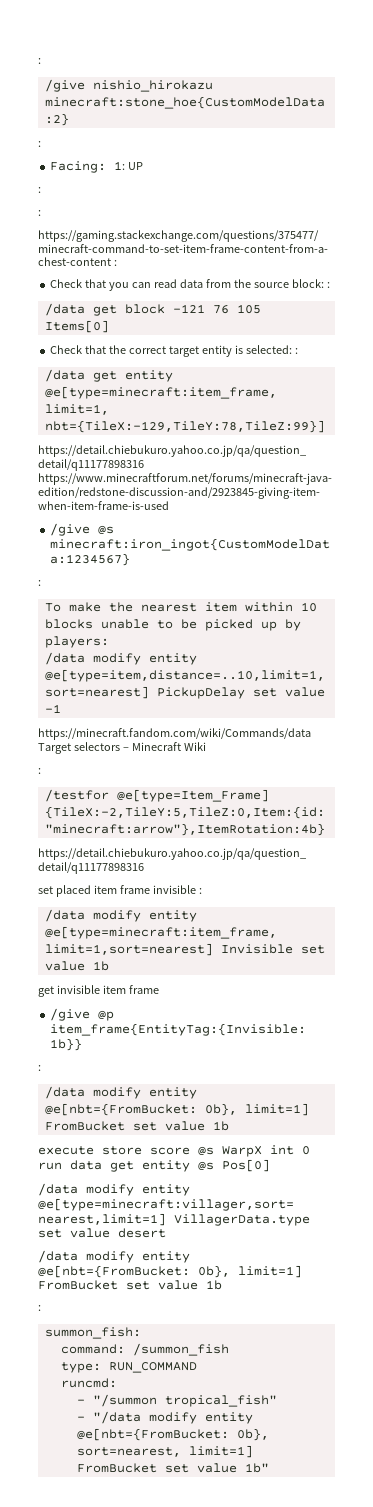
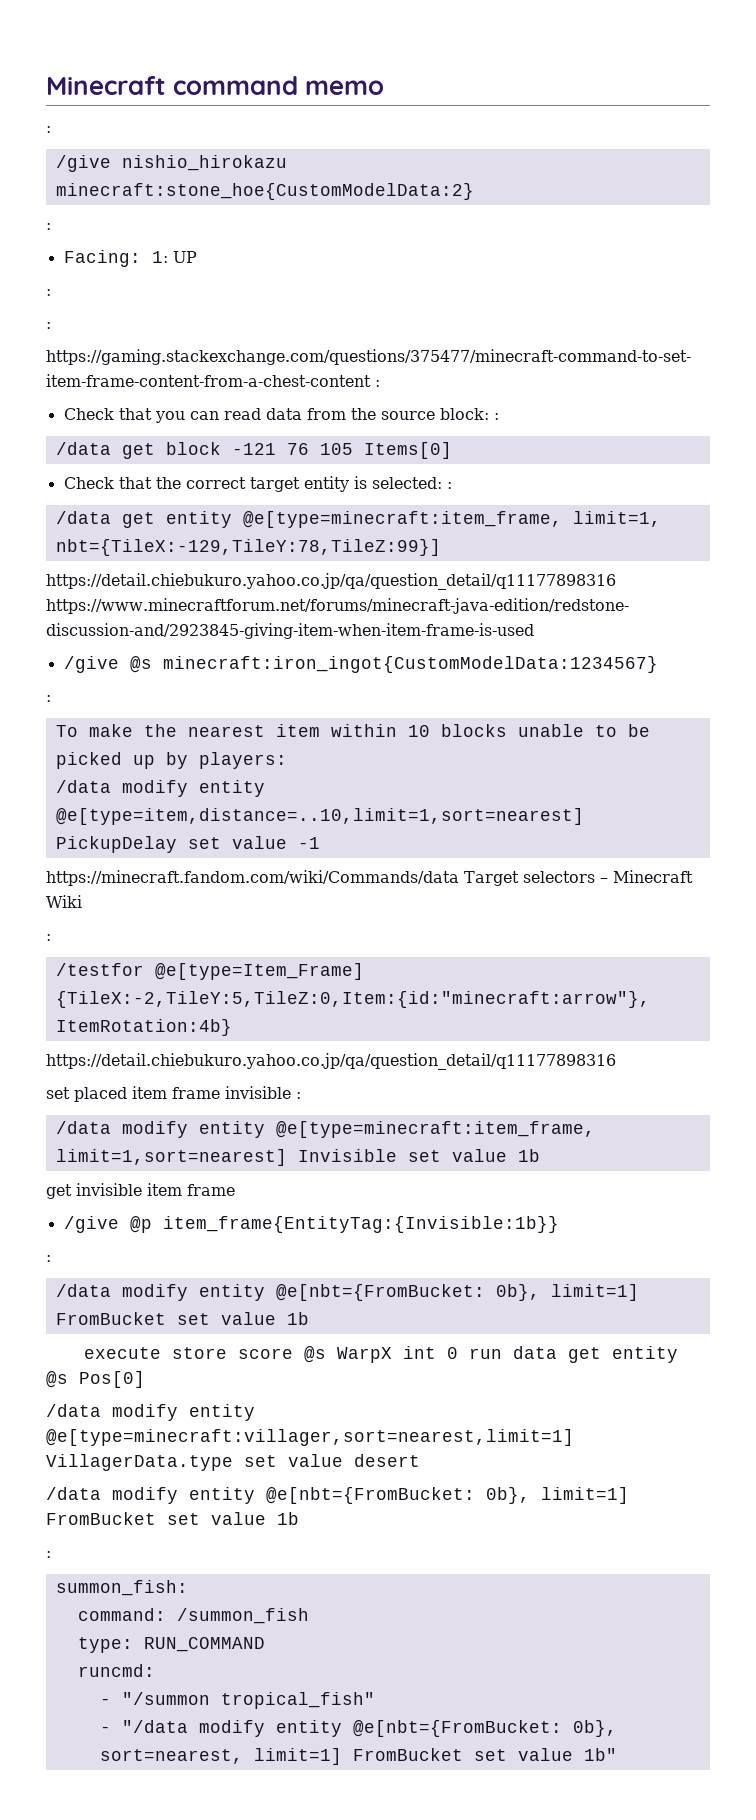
(38, 61) none -> [46,76,385,95] Minecraft command memo //

